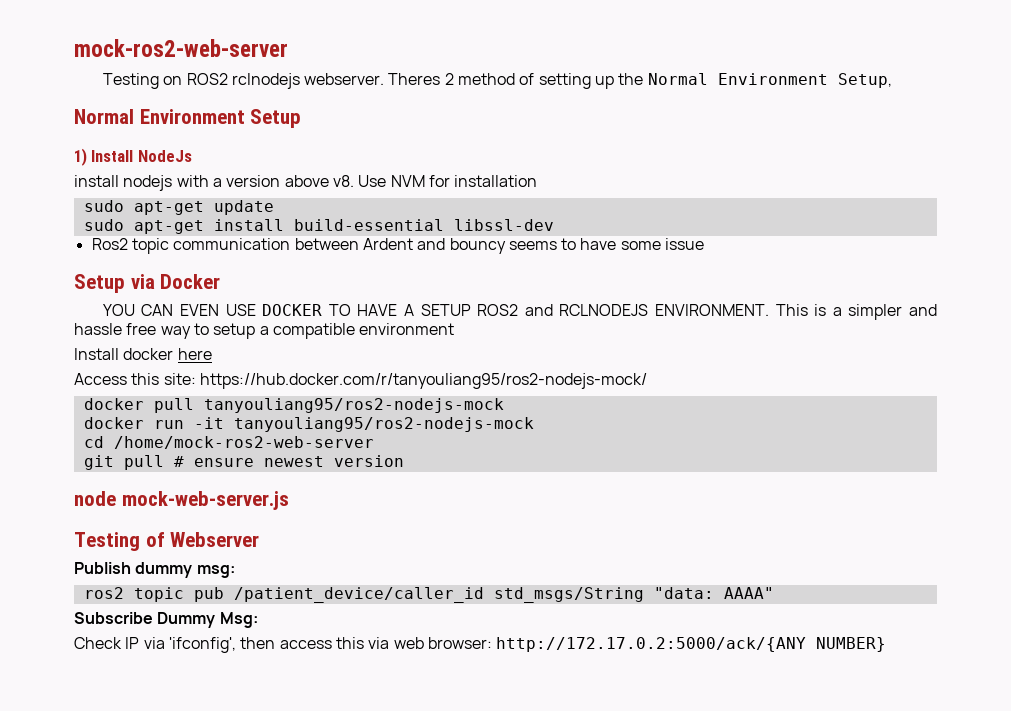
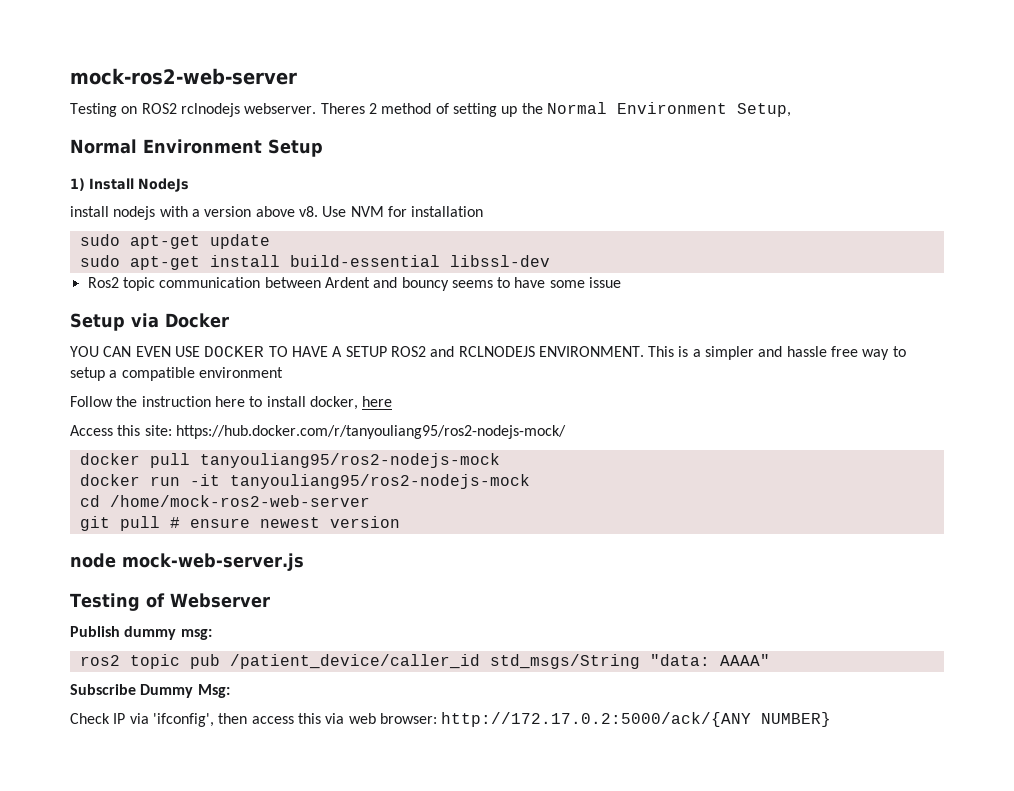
[74,348,174,360] Install docker -> [70,396,358,410] Follow the instruction here to install docker,

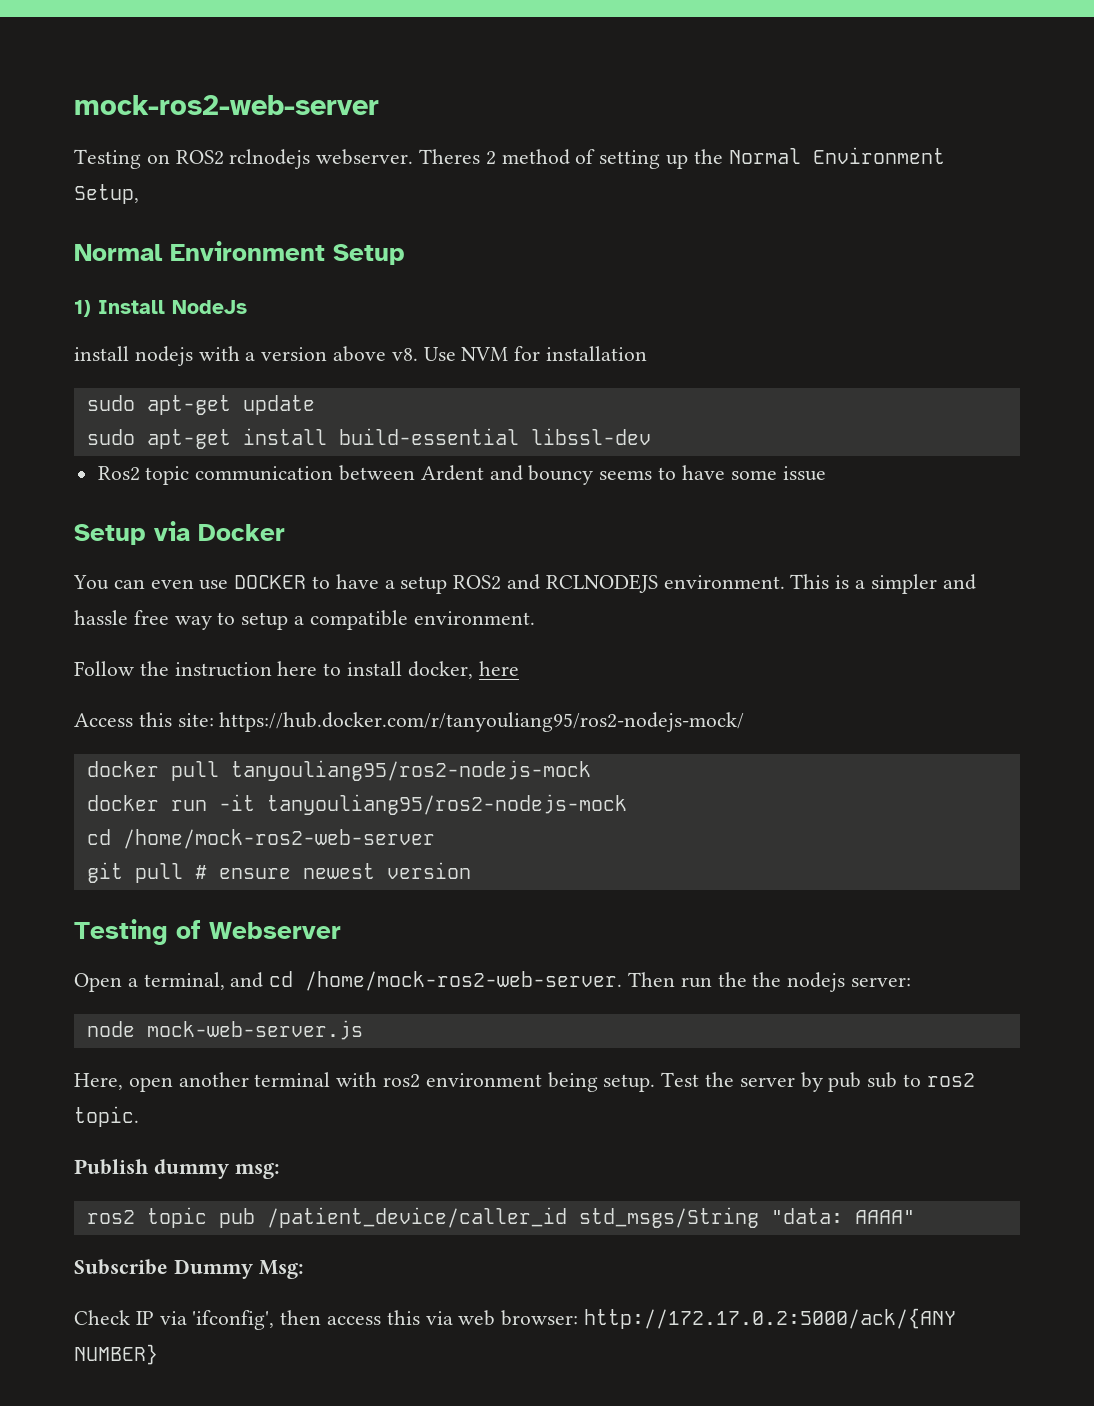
[70,346,387,357] YOU CAN EVEN USE DOCKER TO HAVE A SETUP -> [73,574,448,594] You can even use DOCKER to have a setup
[538,346,644,357] ENVIRONMENT. -> [663,575,785,589] environment.
[198,367,283,378] environment -> [413,611,535,625] environment.
[70,553,304,571] [70,593,270,611] node mock-web-server.js // Testing of Webserver -> [74,919,341,945] [74,971,912,992] [86,1020,363,1040] [74,1072,975,1092] [74,1106,139,1127] Testing of Webserver // Open a terminal, and cd /home/mock-ros2-web-server. Then run the the nodejs server: // node mock-web-server.js // Here, open another terminal with ros2 environment being setup. Test the server by pub sub to ros2 topic.

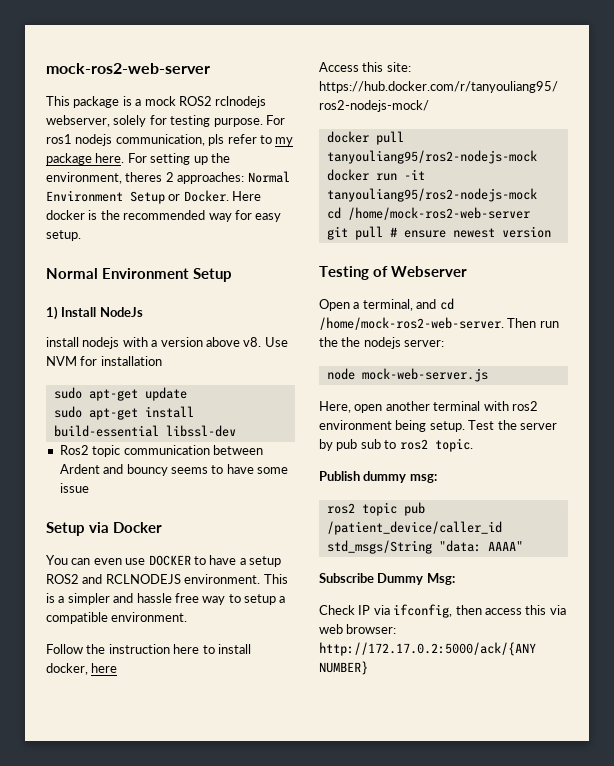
[74,147,945,169] [74,184,139,204] Testing on ROS2 rclnodejs webserver. Theres 2 method of setting up the Normal Environment Setup, -> [46,96,267,108] [46,115,285,127] [46,134,294,146] [46,153,230,165] [46,171,290,184] [46,190,262,204] [46,210,282,222] [46,230,81,241] This package is a mock ROS2 rclnodejs webserver, solely for testing purpose. For ros1 nodejs communication, pls refer to my package here. For setting up the environment, theres 2 approaches: Normal Environment Setup or Docker. Here docker is the recommended way for easy setup.
[192,1310,275,1330] 'ifconfig', -> [393,604,453,618] ifconfig,

